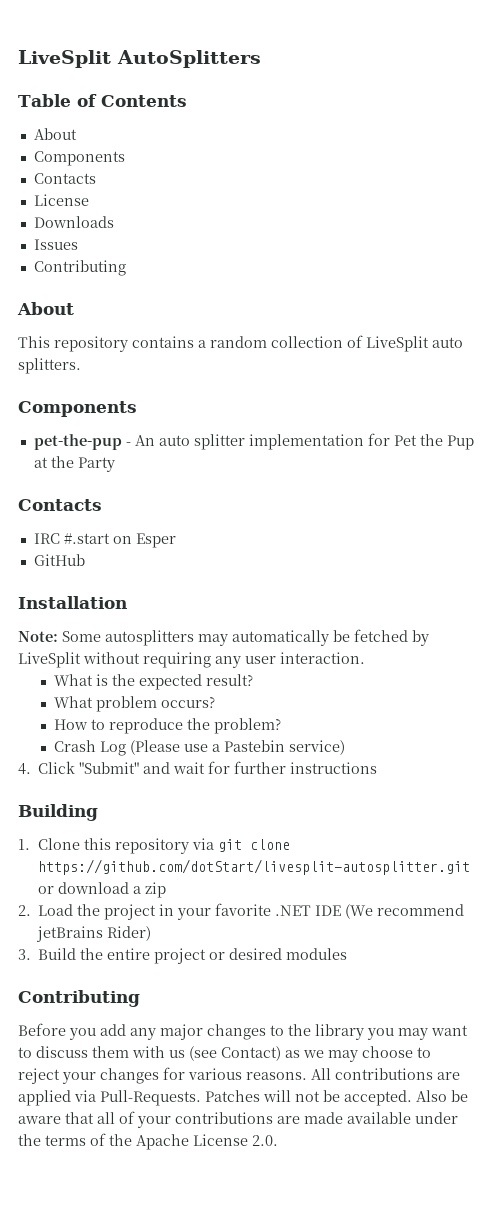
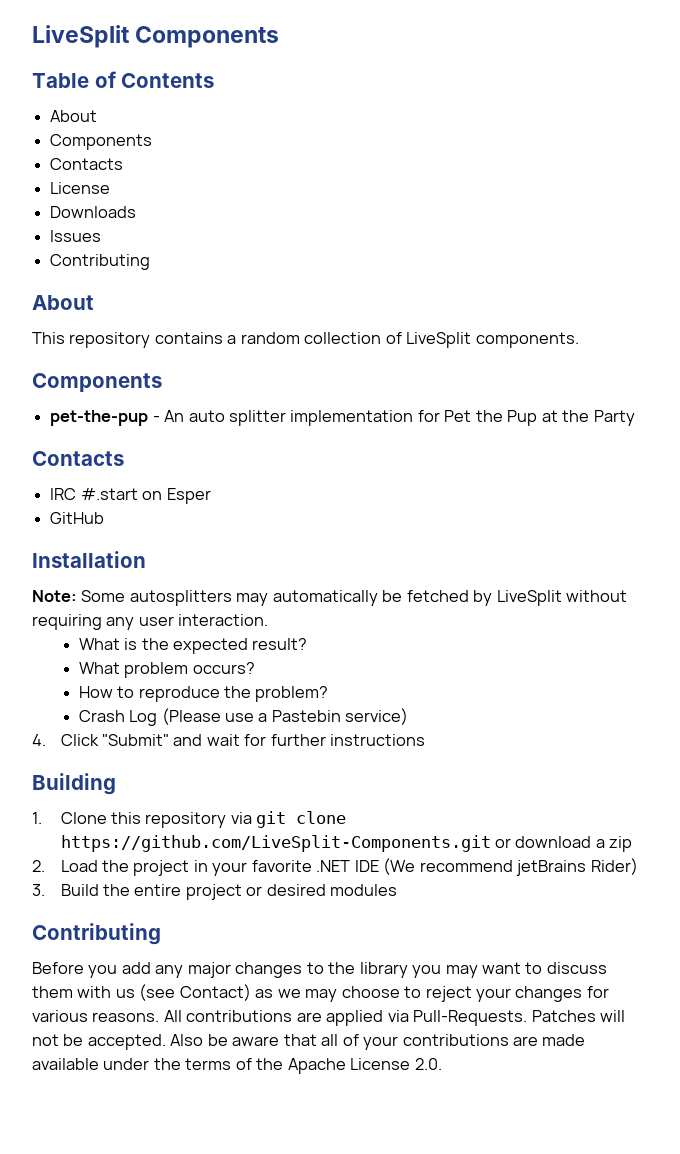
[18,50,261,68] LiveSplit AutoSplitters -> [32,25,280,48] LiveSplit Components
[432,337,463,348] [18,358,81,374] auto splitters. -> [475,332,579,348] components.
[38,859,471,875] https://github.com/dotStart/livesplit-autosplitter.git -> [60,835,491,852] https://github.com/LiveSplit-Components.git

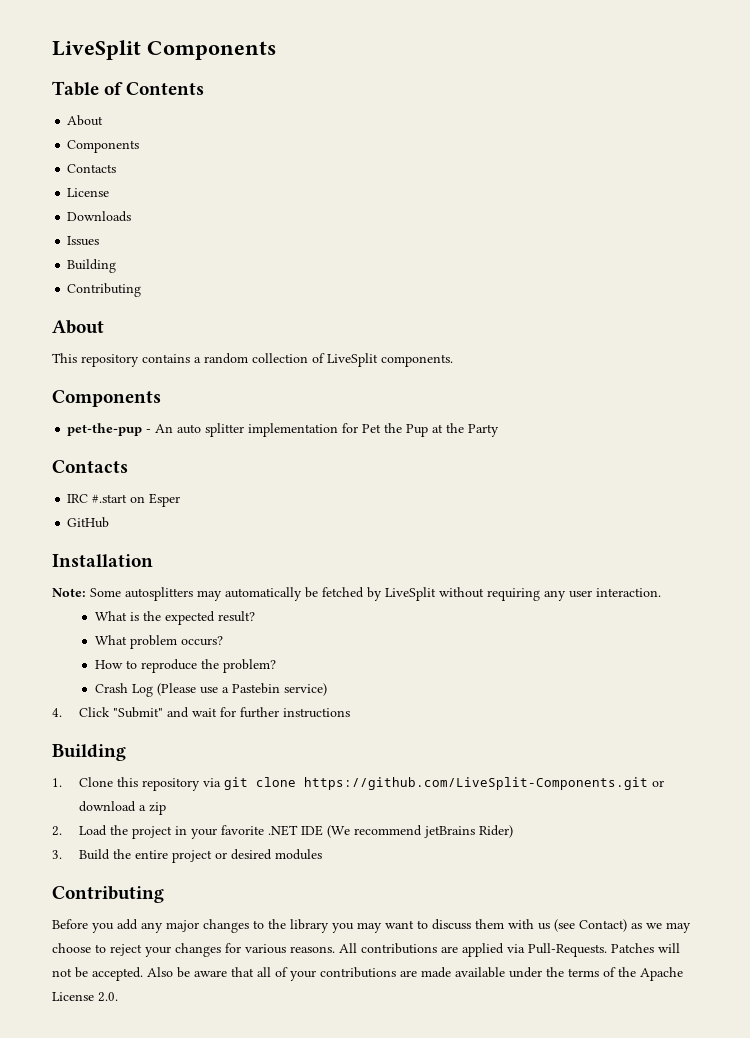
(102, 236) none -> [67,259,117,273] // Building

